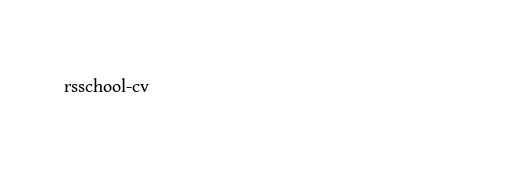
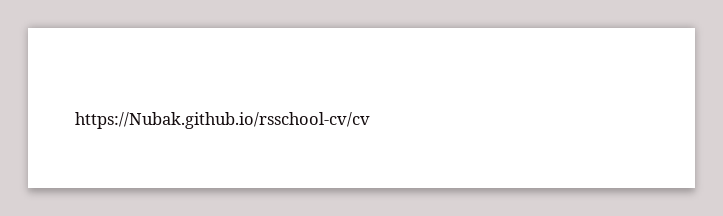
[64,78,149,92] rsschool-cv -> [75,112,370,129] https://Nubak.github.io/rsschool-cv/cv

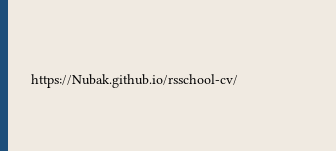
[75,112,370,129] https://Nubak.github.io/rsschool-cv/cv -> [31,74,238,88] https://Nubak.github.io/rsschool-cv/

